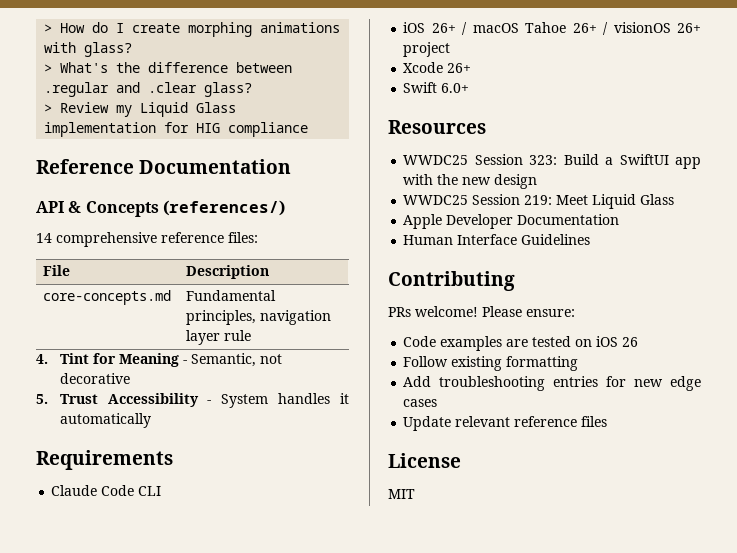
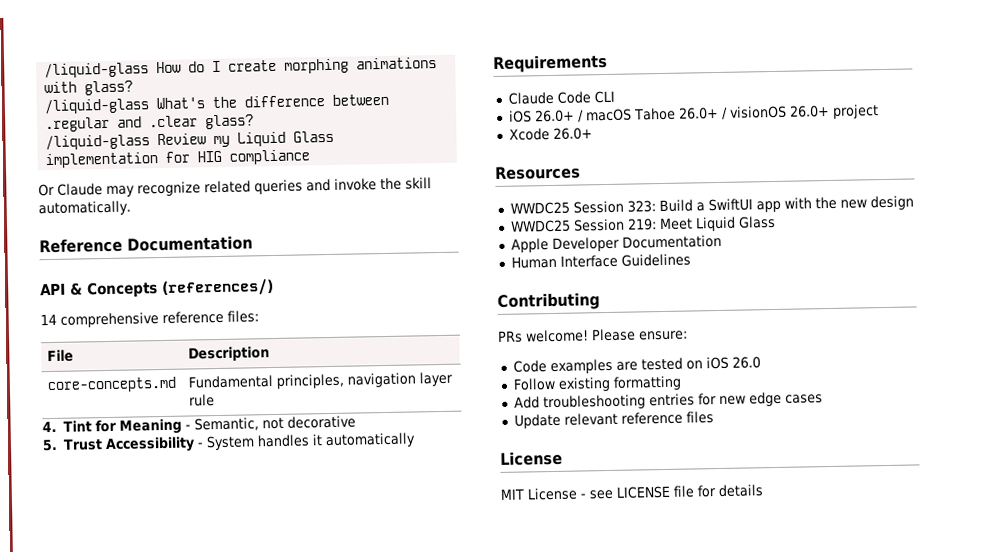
[44,24,53,33] > -> [44,62,150,79] /liquid-glass
[44,64,53,73] > -> [44,98,150,115] /liquid-glass
[44,104,53,113] > -> [45,134,151,151] /liquid-glass
(309, 129) none -> [38,177,432,197] [38,200,131,217] // Or Claude may recognize related queries and invoke the skill automatically.
[431,23,456,33] 26+ -> [534,109,575,123] 26.0+
[572,23,597,33] 26+ -> [678,106,719,120] 26.0+
[677,23,701,33] 26+ -> [788,104,830,118] 26.0+
[447,63,472,73] [403,82,470,93] 26+ // Swift 6.0+ -> [552,127,593,140] 26.0+
[622,337,639,347] 26 -> [731,356,761,369] 26.0
(415, 494) none -> [527,484,764,501] License - see LICENSE file for details

